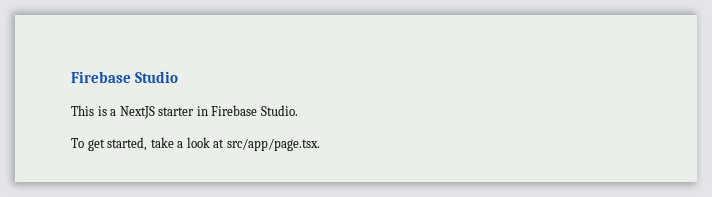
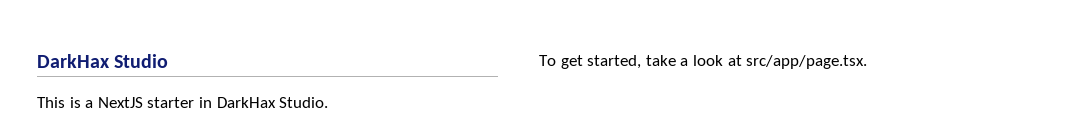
[71,71,131,83] Firebase -> [37,54,110,68] DarkHax
[211,105,258,116] Firebase -> [216,97,276,108] DarkHax

